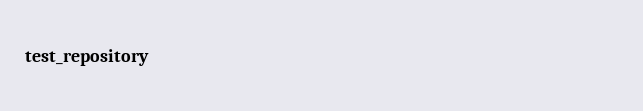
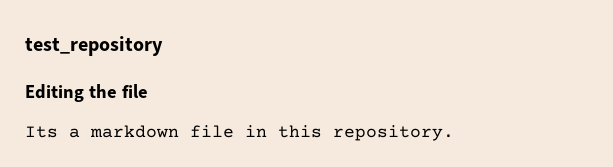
(149, 57) none -> [25,84,148,102] [25,125,454,141] // Editing the file // Its a markdown file in this repository.

